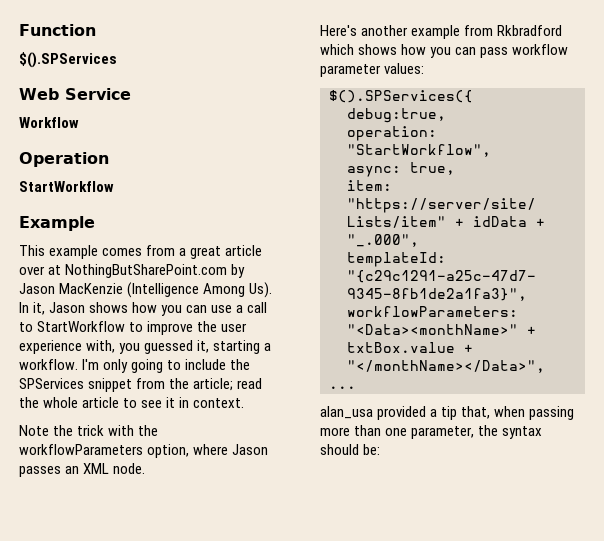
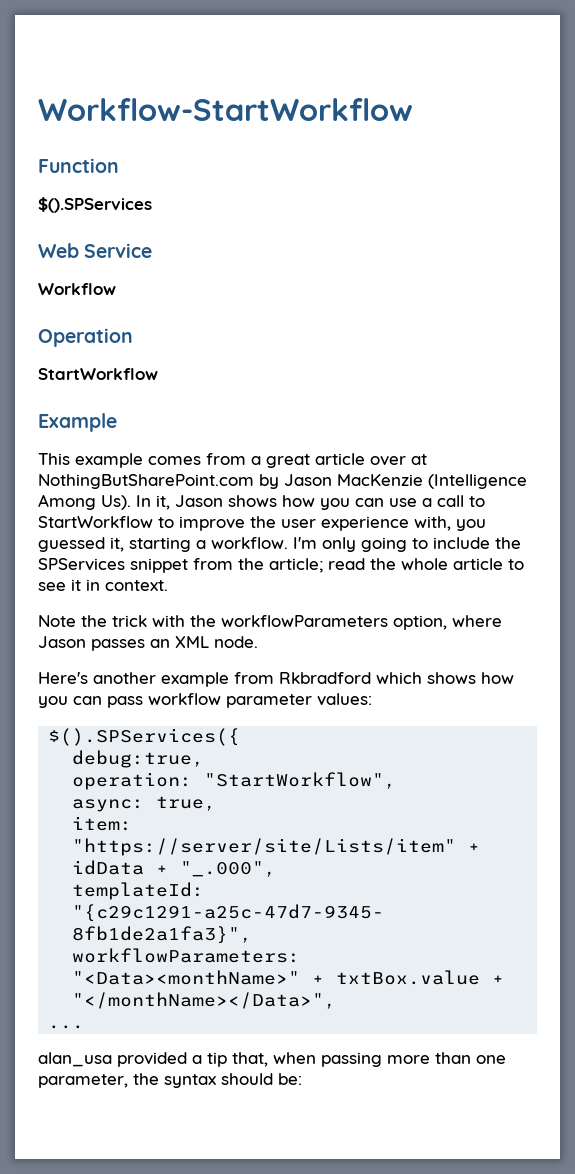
(19, 30) none -> [38,98,413,121] Workflow-StartWorkflow //

